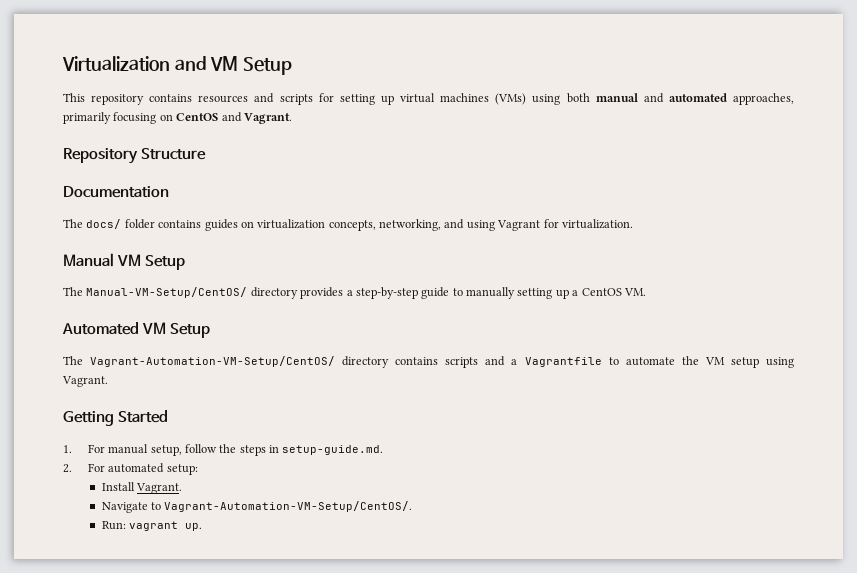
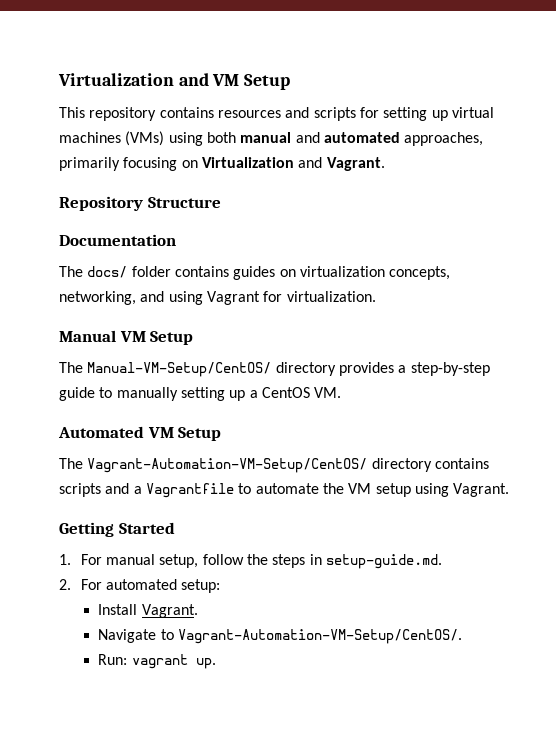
[176,113,219,121] CentOS -> [201,157,294,168] Virtualization

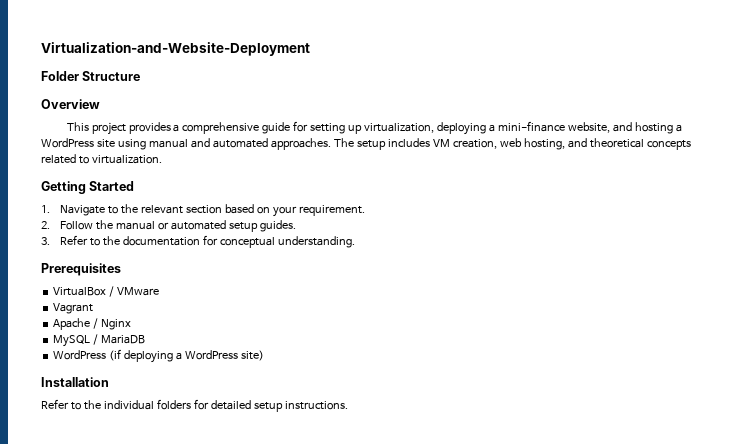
[58,73,291,90] [59,107,494,121] [59,131,484,146] [59,157,385,171] [59,196,221,211] [59,234,176,246] [59,266,451,280] [59,291,376,305] [59,330,194,345] [59,362,490,377] [59,387,342,401] [58,426,222,441] [59,458,489,473] [59,483,510,498] [59,522,175,537] [59,554,442,569] [59,579,221,593] [98,604,198,618] [98,629,462,644] [98,654,216,669] Virtualization and VM Setup // This repository contains resources and scripts for setting up virtual machines (VMs) using both manual and automated approaches, primarily focusing on Virtualization and Vagrant. // Repository Structure // Documentation // The docs/ folder contains guides on virtualization concepts, networking, and using Vagrant for virtualization. // Manual VM Setup // The Manual-VM-Setup/CentOS/ directory provides a step-by-step guide to manually setting up a CentOS VM. // Automated VM Setup // The Vagrant-Automation-VM-Setup/CentOS/ directory contains scripts and a Vagrantfile to automate the VM setup using Vagrant. // Getting Started // 1. For manual setup, follow the steps in setup-guide.md. // 2. For automated setup: // Install Vagrant. // Navigate to Vagrant-Automation-VM-Setup/CentOS/. // Run: vagrant up. -> [41,42,310,56] [41,71,141,81] [41,99,100,109] [66,121,683,135] [41,138,691,150] [41,154,162,164] [41,181,135,194] [41,204,366,217] [41,220,297,232] [41,235,356,248] [41,263,121,276] [53,286,160,297] [53,303,94,314] [53,318,132,330] [53,334,146,347] [53,349,264,363] [41,377,109,387] [41,399,348,412] Virtualization-and-Website-Deployment // Folder Structure // Overview // This project provides a comprehensive guide for setting up virtualization, deploying a mini-finance website, and hosting a WordPress site using manual and automated approaches. The setup includes VM creation, web hosting, and theoretical concepts related to virtualization. // Getting Started // 1. Navigate to the relevant section based on your requirement. // 2. Follow the manual or automated setup guides. // 3. Refer to the documentation for conceptual understanding. // Prerequisites // VirtualBox / VMware // Vagrant // Apache / Nginx // MySQL / MariaDB // WordPress (if deploying a WordPress site) // Installation // Refer to the individual folders for detailed setup instructions.

